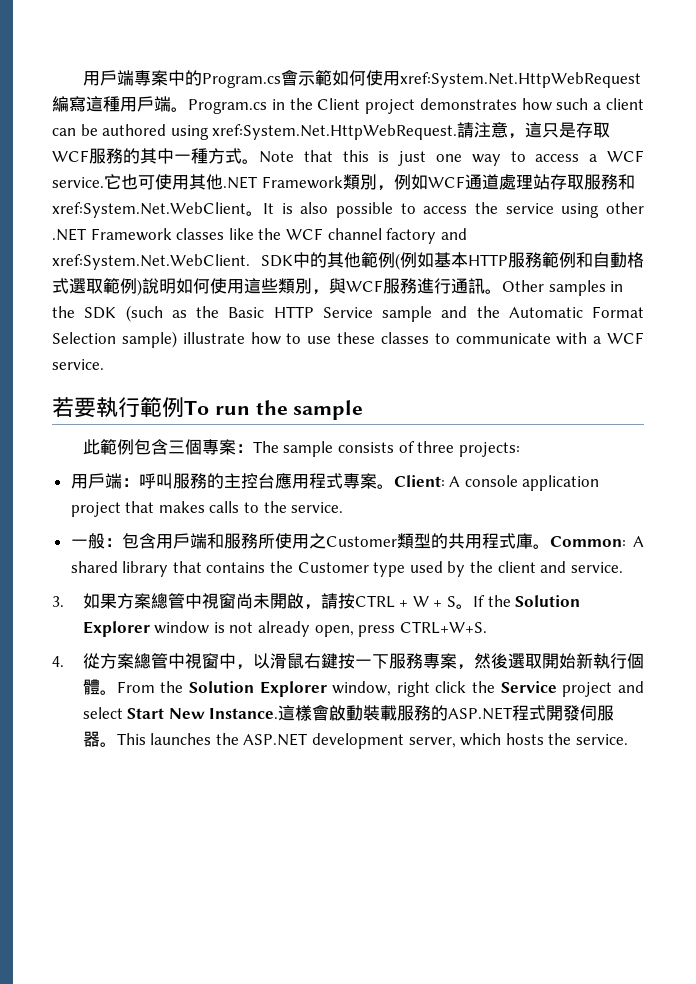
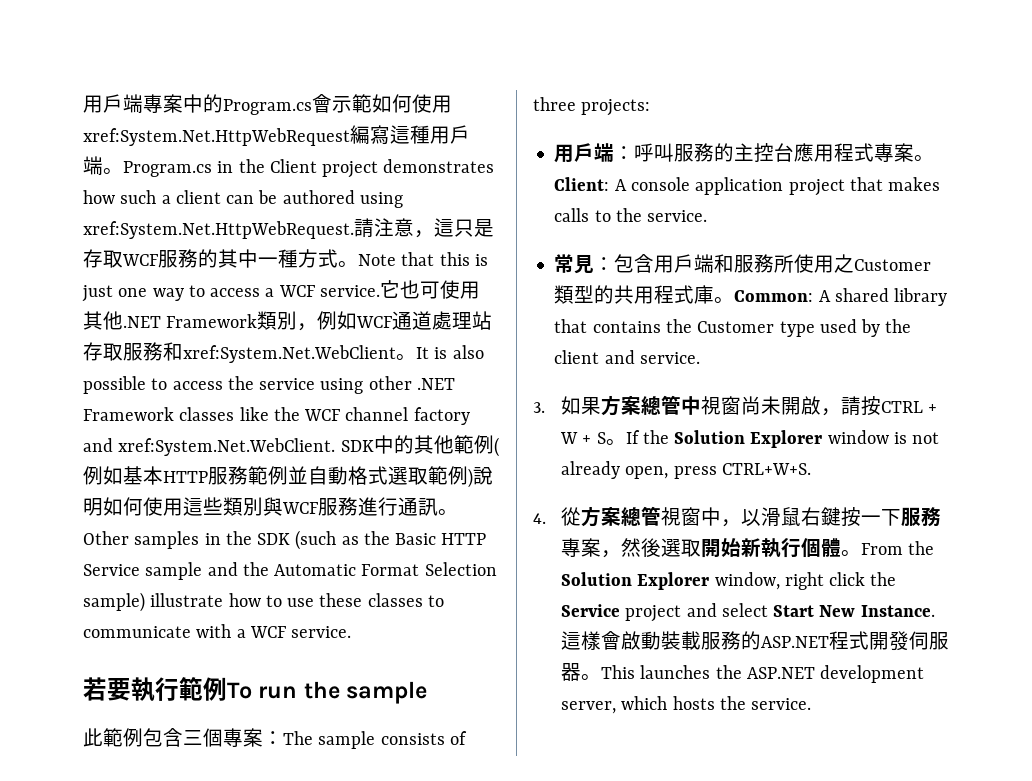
[576,252,593,268] 和 -> [288,466,308,484] 並
[312,289,329,295] ， -> (263, 506) none
[70,533,105,549] 一般 -> [554,254,595,274] 常見
[167,653,185,669] 中 -> (661, 516) none

